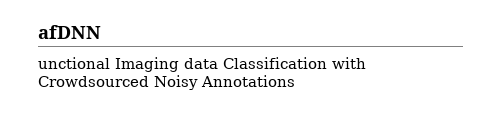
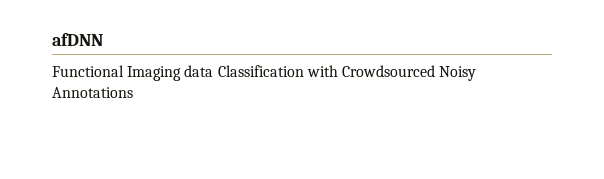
[38,57,110,69] unctional -> [52,65,124,77] Functional

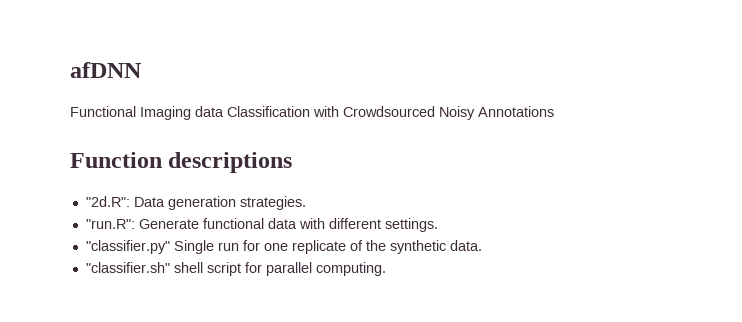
(133, 92) none -> [70,152,293,173] [85,196,306,210] [85,218,438,232] [85,240,482,254] [85,262,386,276] // Function descriptions // "2d.R": Data generation strategies. // "run.R": Generate functional data with different settings. // "classifier.py" Single run for one replicate of the synthetic data. // "classifier.sh" shell script for parallel computing.

